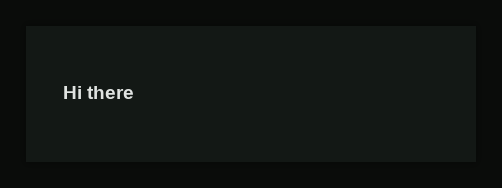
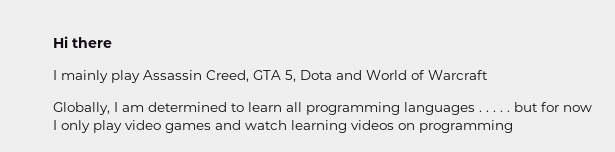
(135, 92) none -> [53,70,488,83] [53,102,592,115] [53,120,513,133] // I mainly play Assassin Creed, GTA 5, Dota and World of Warcraft // Globally, I am determined to learn all programming languages . . . . . but for now I only play video games and watch learning videos on programming

